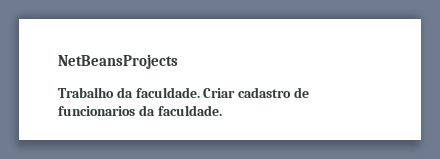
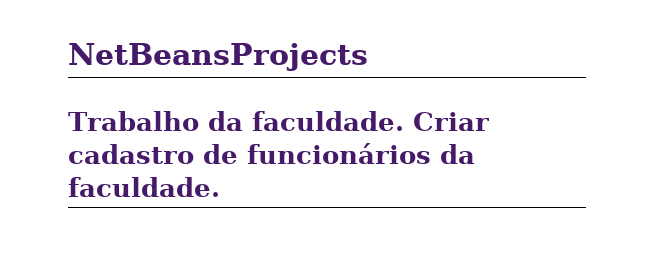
[58,106,135,116] funcionarios -> [247,143,431,164] funcionários

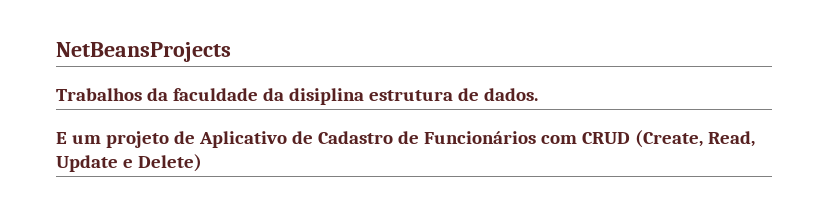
[68,111,489,131] [68,143,475,164] [68,177,220,197] Trabalho da faculdade. Criar cadastro de funcionários da faculdade. -> [56,88,538,105] [56,130,755,148] [56,154,202,172] Trabalhos da faculdade da disiplina estrutura de dados. // E um projeto de Aplicativo de Cadastro de Funcionários com CRUD (Create, Read, Update e Delete)

